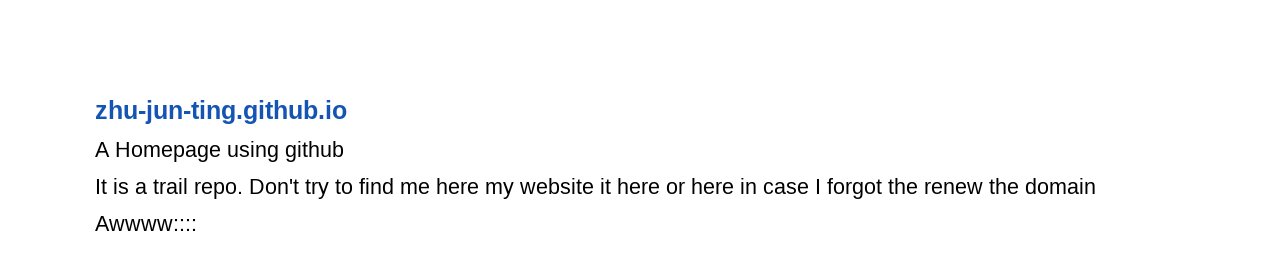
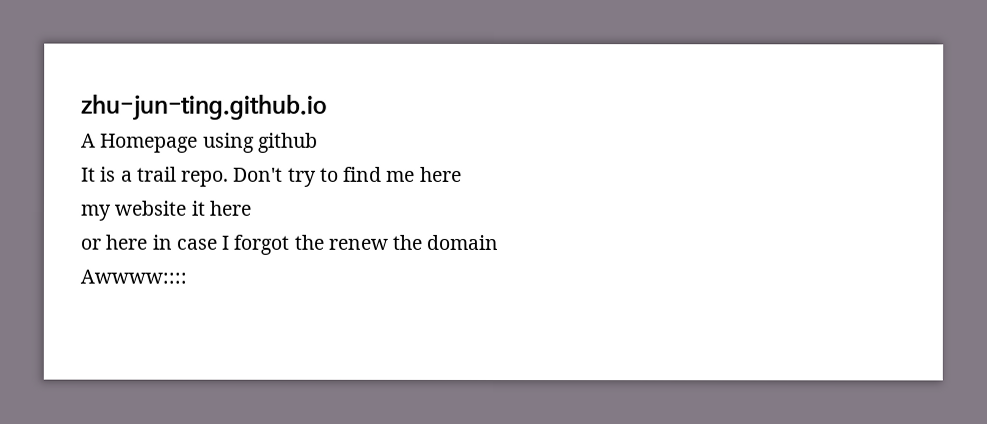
(479, 186) none -> (462, 174) //
(660, 186) none -> (252, 208) //

